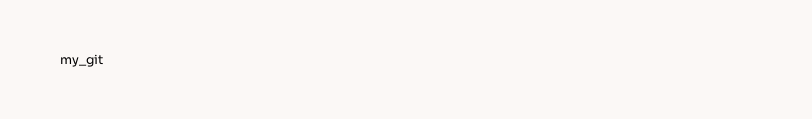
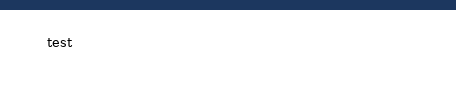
[60,54,103,67] my_git -> [47,38,73,47] test

